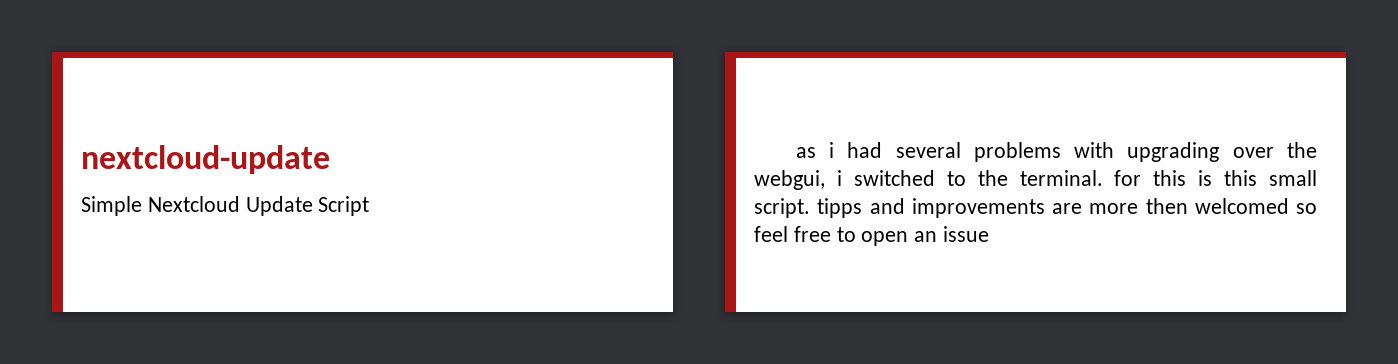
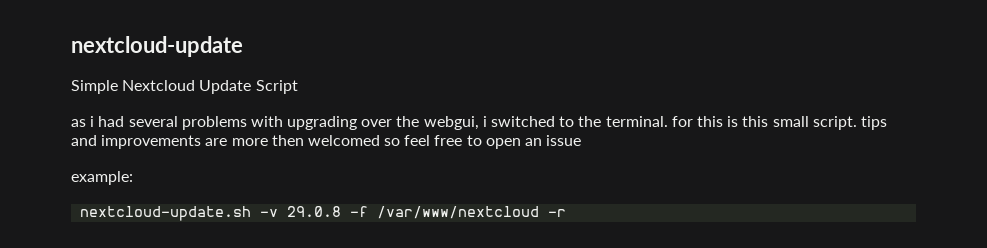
[817,198,863,218] tipps -> [860,116,887,130] tips
(990, 234) none -> [71,171,133,185] [80,206,567,221] // example: // nextcloud-update.sh -v 29.0.8 -f /var/www/nextcloud -r

